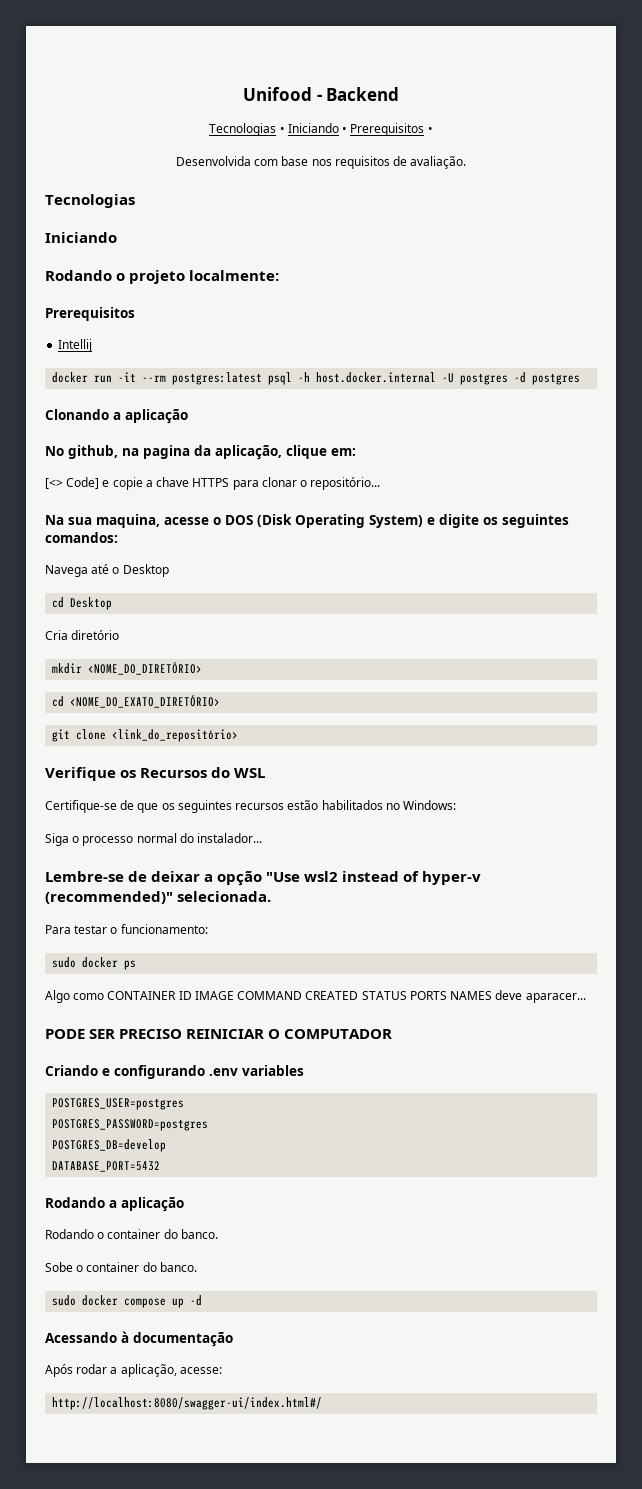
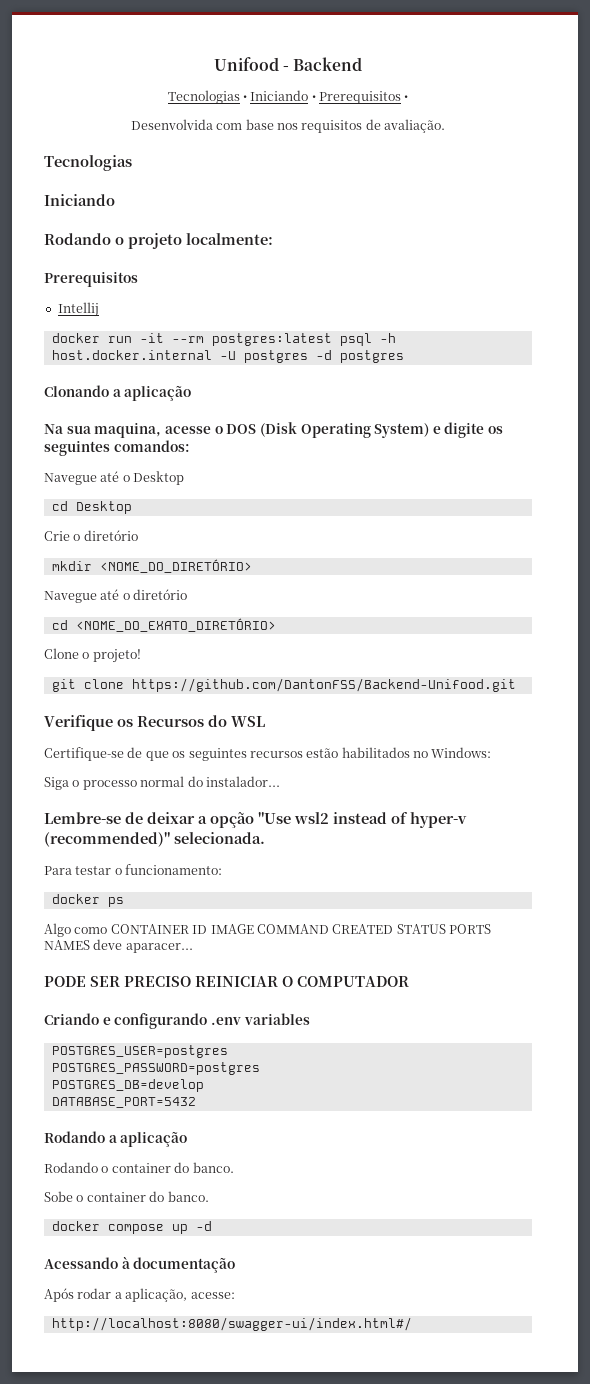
[45,445,356,460] [45,477,381,490] // No github, na pagina da aplicação, clique em: // [<> Code] e copie a chave HTTPS para clonar o repositório... -> (192, 393) none
[45,565,88,577] Navega -> [44,473,97,485] Navegue
[45,630,68,640] Cria -> [44,531,81,541] Crie o
(203, 668) none -> [44,589,188,603] // Navegue até o diretório
(221, 701) none -> [44,648,141,663] // Clone o projeto!
[112,729,239,742] <link_do_repositório> -> [131,678,516,692] https://github.com/DantonFSS/Backend-Unifood.git
[52,957,77,968] sudo -> (223, 869) none
[52,1295,77,1306] sudo -> (209, 1196) none

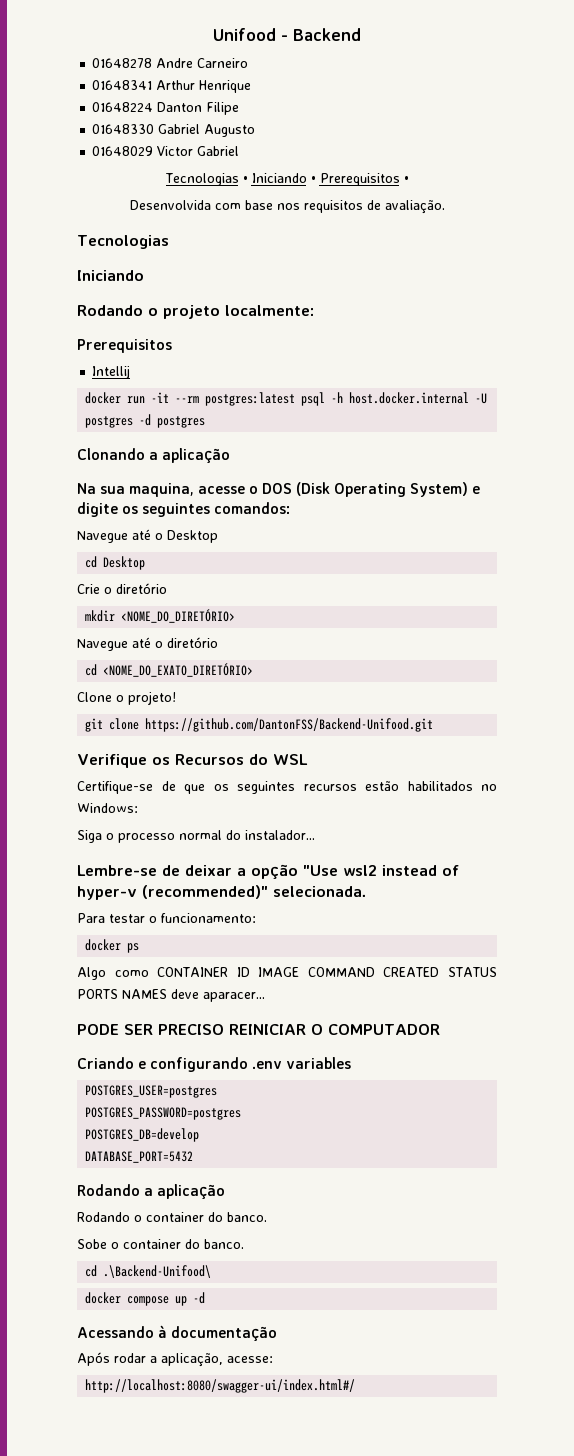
(363, 64) none -> [92,58,249,68] [92,80,252,93] [92,102,240,115] [92,124,256,137] [92,146,240,156] // 01648278 Andre Carneiro // 01648341 Arthur Henrique // 01648224 Danton Filipe // 01648330 Gabriel Augusto // 01648029 Victor Gabriel
(209, 1196) none -> [85,1265,212,1278] // cd .\Backend-Unifood\

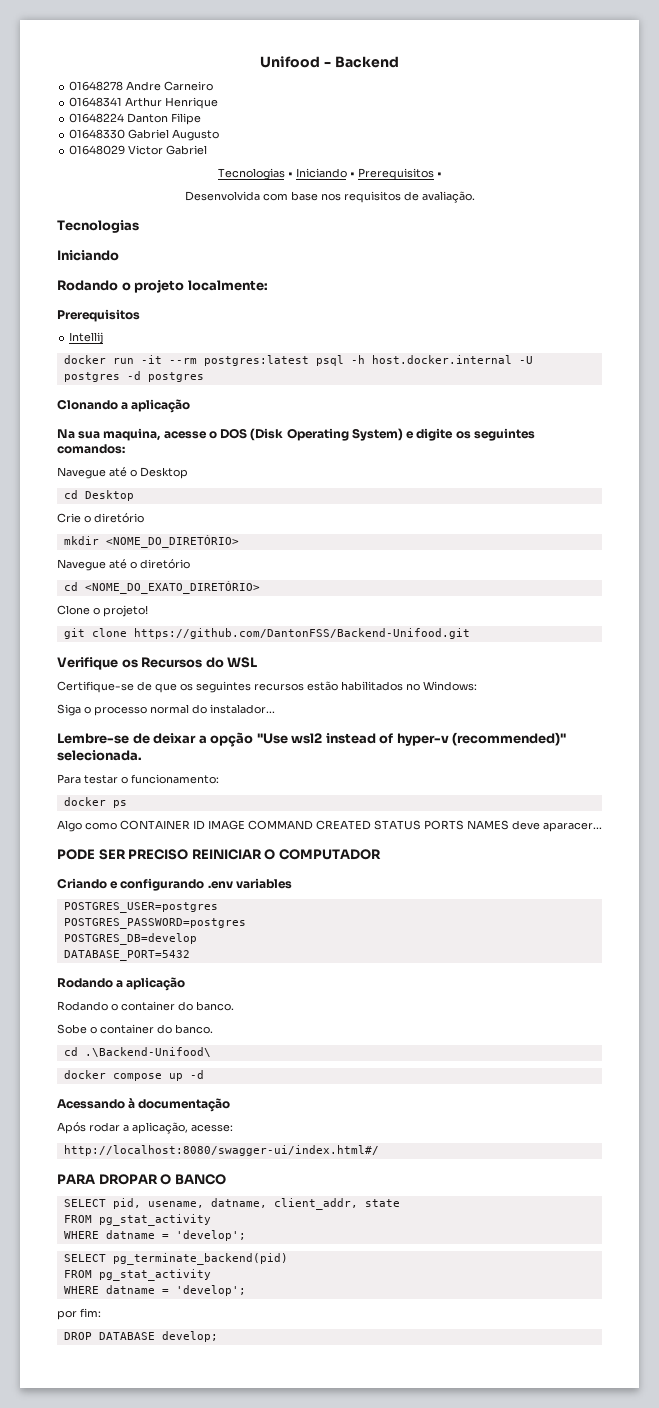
(356, 1386) none -> [57,1174,226,1185] [63,1198,400,1210] [63,1214,211,1226] [63,1230,246,1241] [63,1253,288,1265] [63,1269,211,1281] [63,1285,246,1296] [57,1308,101,1320] [63,1331,218,1342] // PARA DROPAR O BANCO // SELECT pid, usename, datname, client_addr, state // FROM pg_stat_activity // WHERE datname = 'develop'; // SELECT pg_terminate_backend(pid) // FROM pg_stat_activity // WHERE datname = 'develop'; // por fim: // DROP DATABASE develop;

